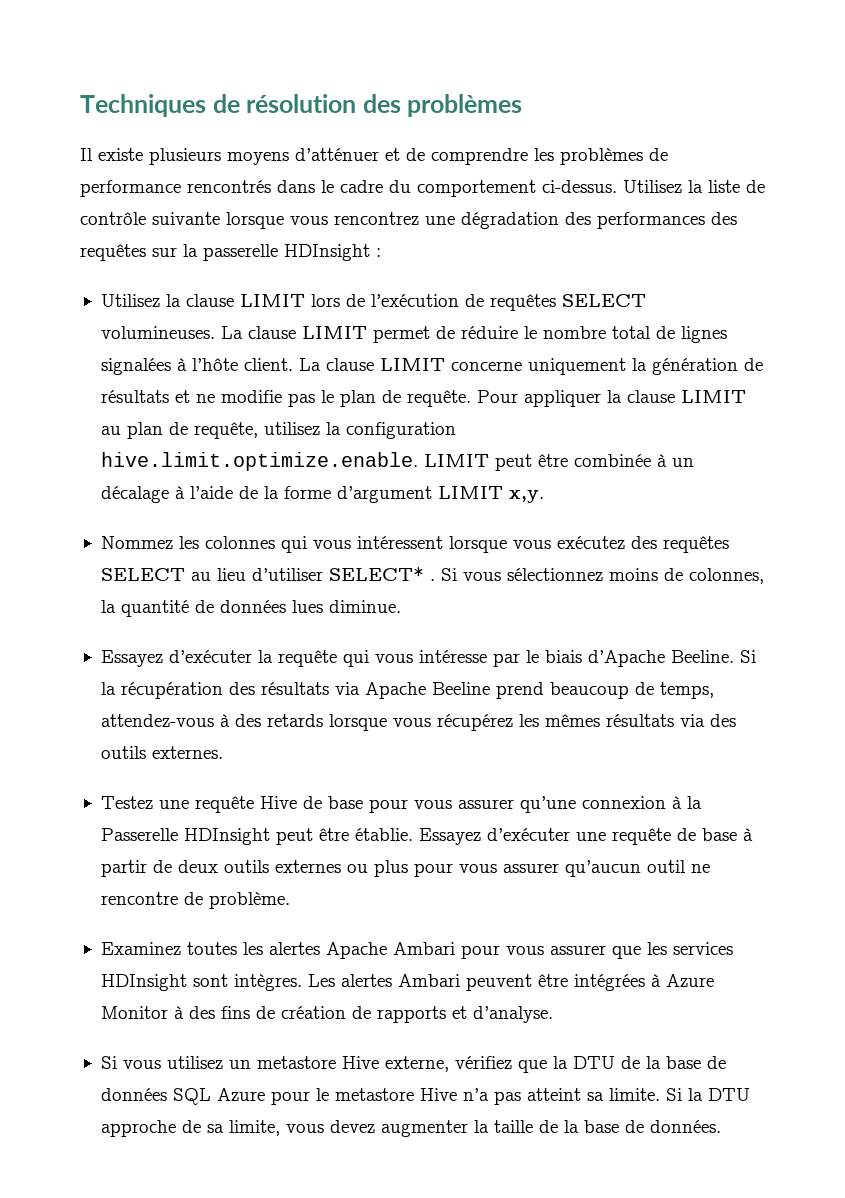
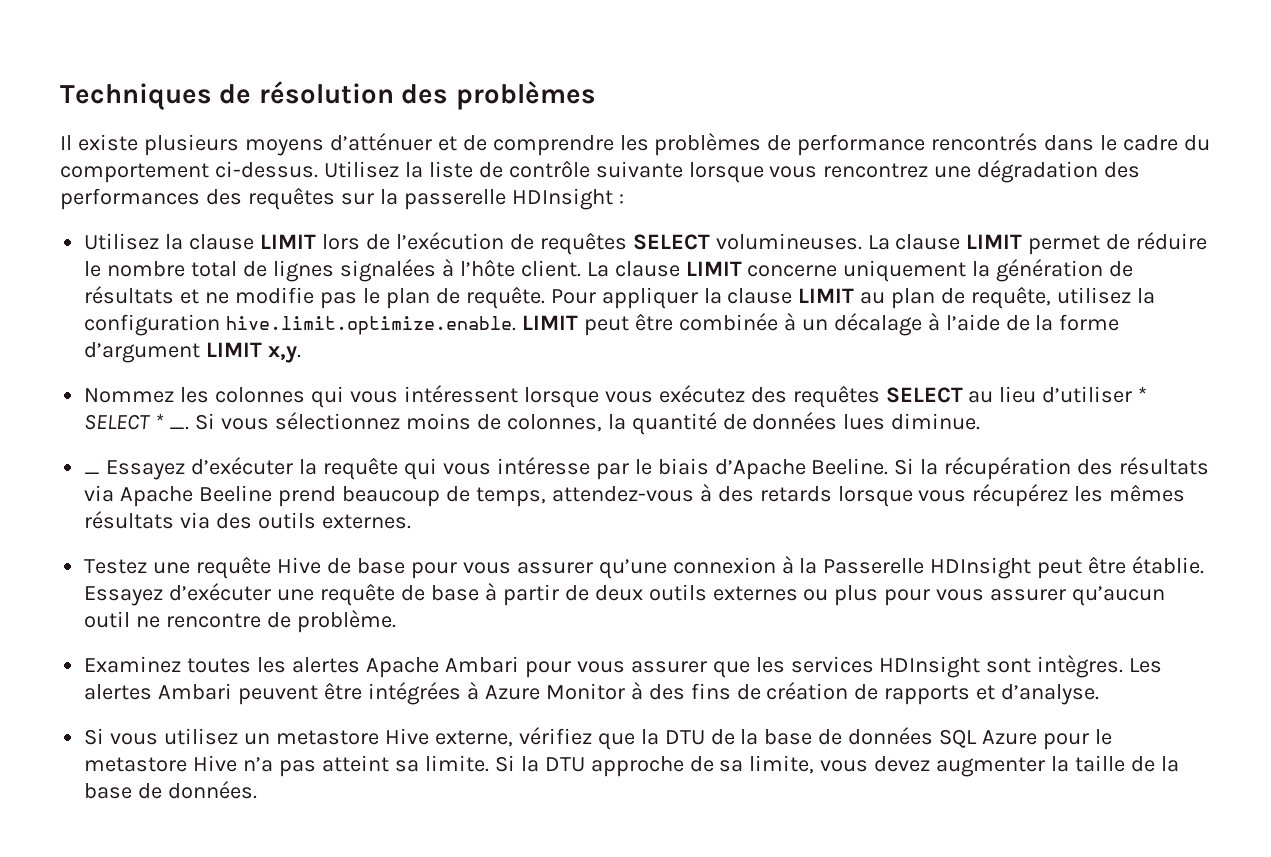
[328,567,435,581] SELECT* . -> [1138,386,1148,402] [84,413,190,430] * SELECT * _.
(401, 606) none -> [84,472,101,474] _

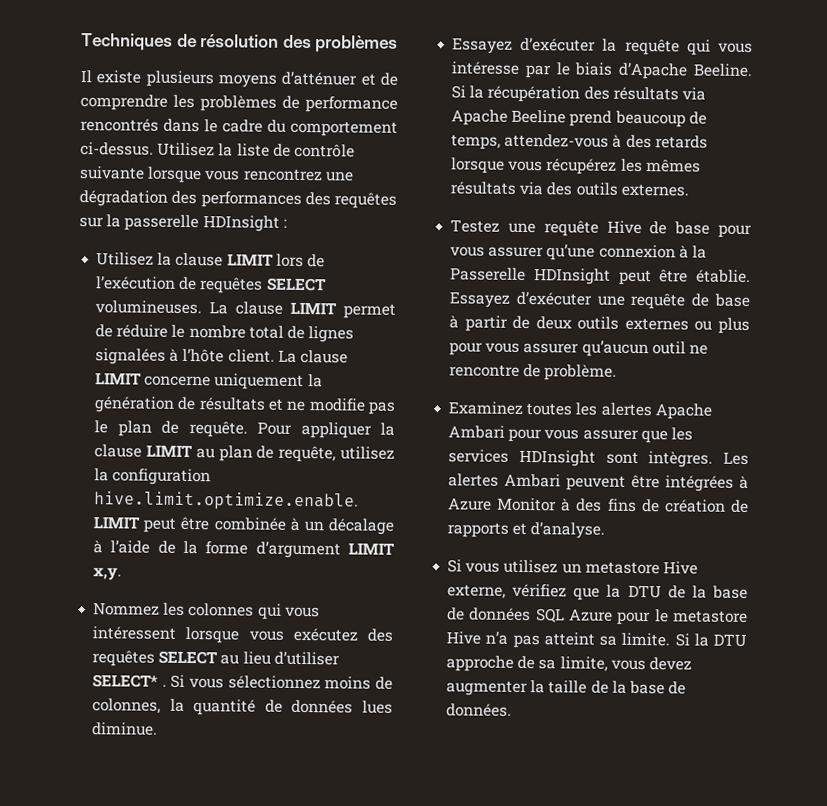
[1138,386,1148,402] [84,413,190,430] * SELECT * _. -> [92,674,167,688] SELECT* .
[84,472,101,474] _ -> (159, 729) none

